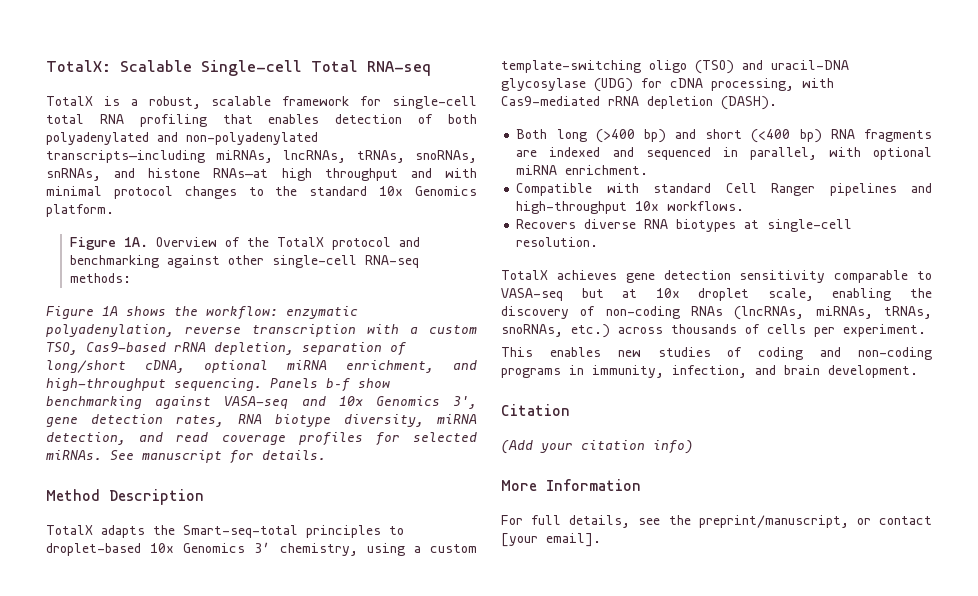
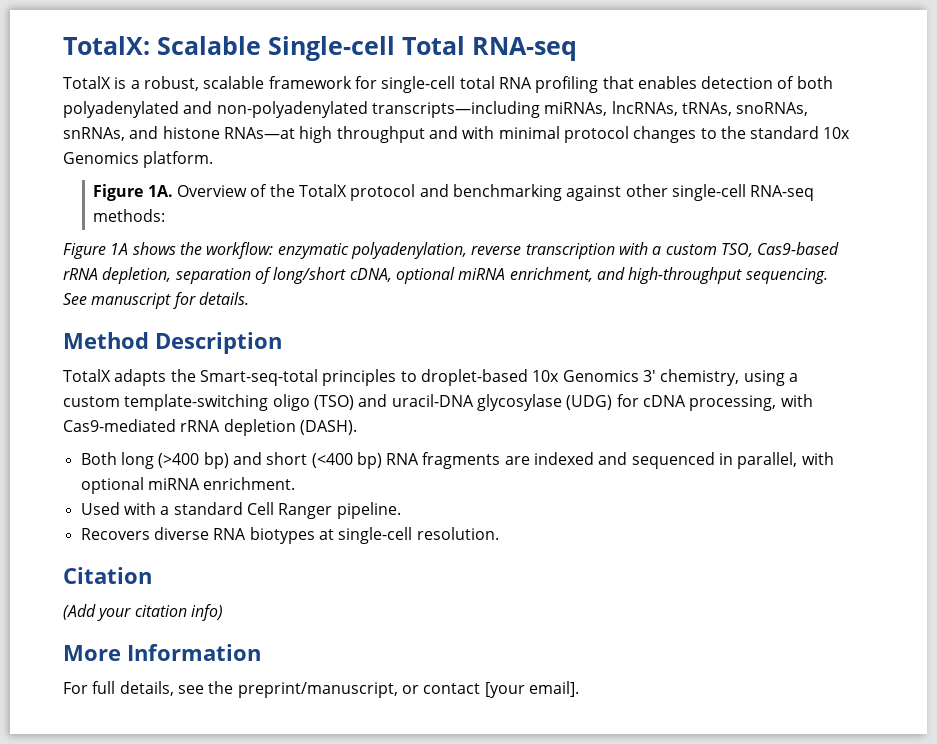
[270,378,390,392] [46,396,478,409] [46,414,477,427] [46,432,477,446] [46,450,102,460] Panels b–f show benchmarking against VASA-seq and 10x Genomics 3', gene detection rates, RNA biotype diversity, miRNA detection, and read coverage profiles for selected miRNAs. -> (828, 276) none
[516,183,932,196] [516,201,745,214] Compatible with standard Cell Ranger pipelines and high-throughput 10x workflows. -> [80,502,401,519] Used with a standard Cell Ranger pipeline.
[501,270,932,283] [501,288,932,301] [501,306,932,320] [501,324,926,338] [501,347,932,360] [501,365,918,378] // TotalX achieves gene detection sensitivity comparable to VASA-seq but at 10x droplet scale, enabling the discovery of non-coding RNAs (lncRNAs, miRNAs, tRNAs, snoRNAs, etc.) across thousands of cells per experiment. // This enables new studies of coding and non-coding programs in immunity, infection, and brain development. -> (499, 533) none

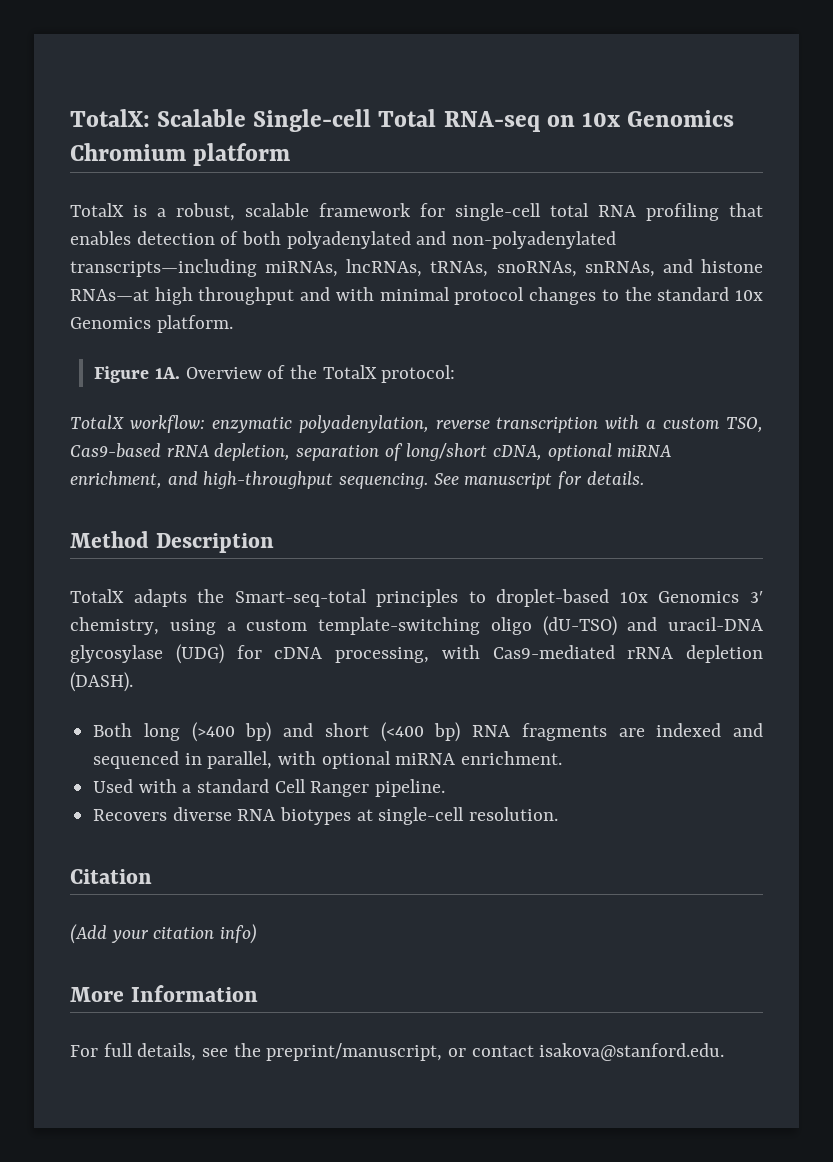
(577, 49) none -> [546,110,735,127] [70,143,291,166] on 10x Genomics Chromium platform
[350,184,815,201] [93,209,166,222] [63,242,202,259] protocol and benchmarking against other single-cell RNA-seq methods: // Figure 1A shows the -> [381,365,456,383] [70,415,124,429] protocol: // TotalX
[313,395,354,410] (TSO) -> [542,616,617,636] (dU-TSO)
[484,681,579,698] [your email]. -> [539,1043,725,1061] isakova@stanford.edu.

